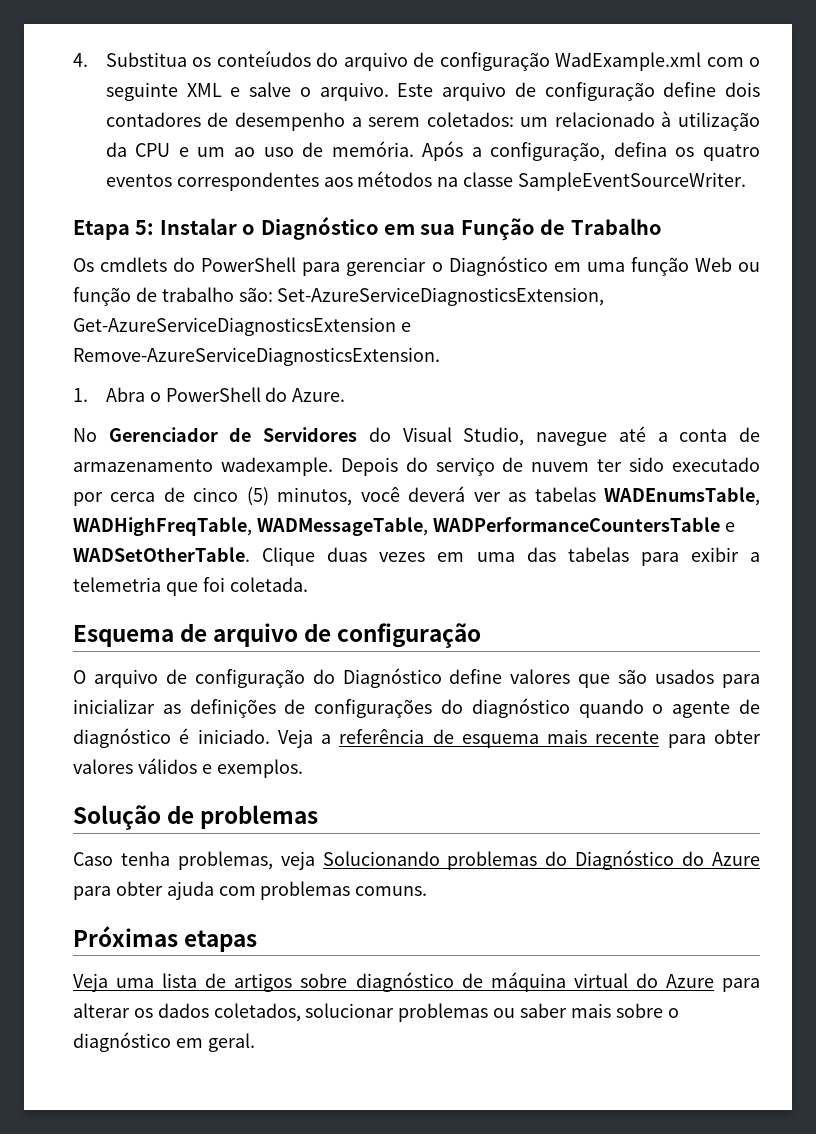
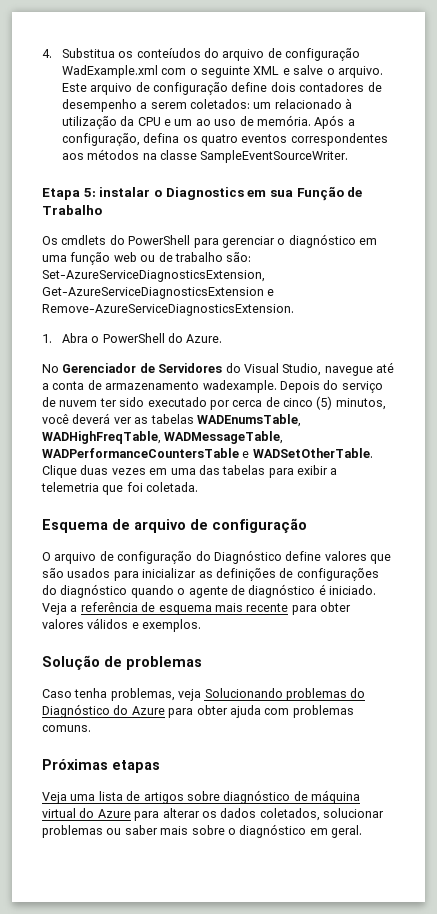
[159,217,379,240] Instalar o Diagnóstico -> [99,187,244,200] instalar o Diagnostics
[448,256,548,276] Diagnóstico -> [288,234,356,248] diagnóstico
[694,257,761,272] [73,287,131,306] Web ou função -> [113,252,156,262] web ou

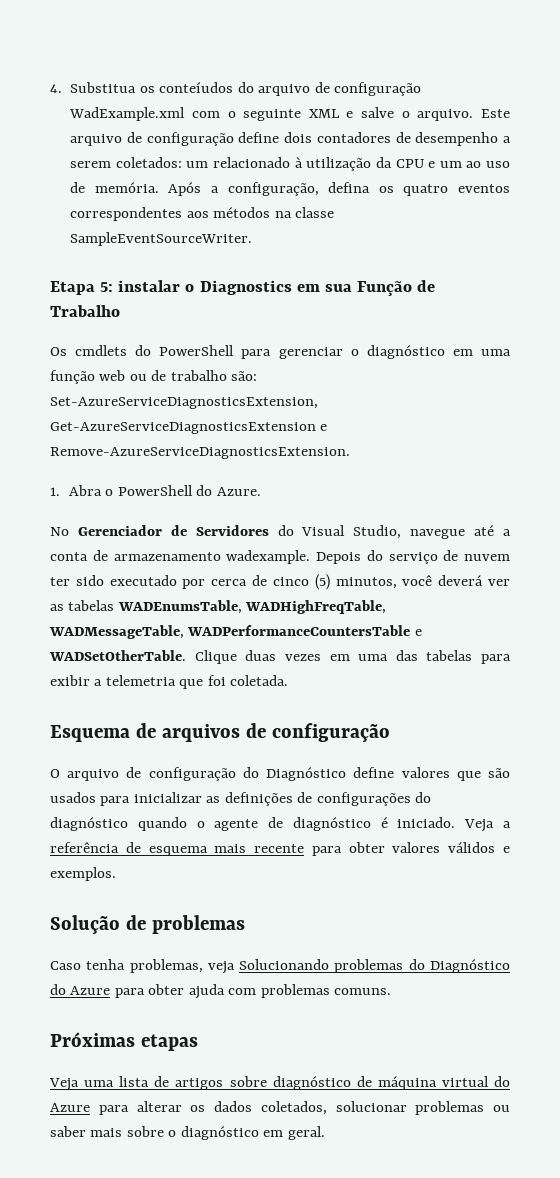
[134,519,186,533] arquivo -> [161,724,240,742] arquivos

